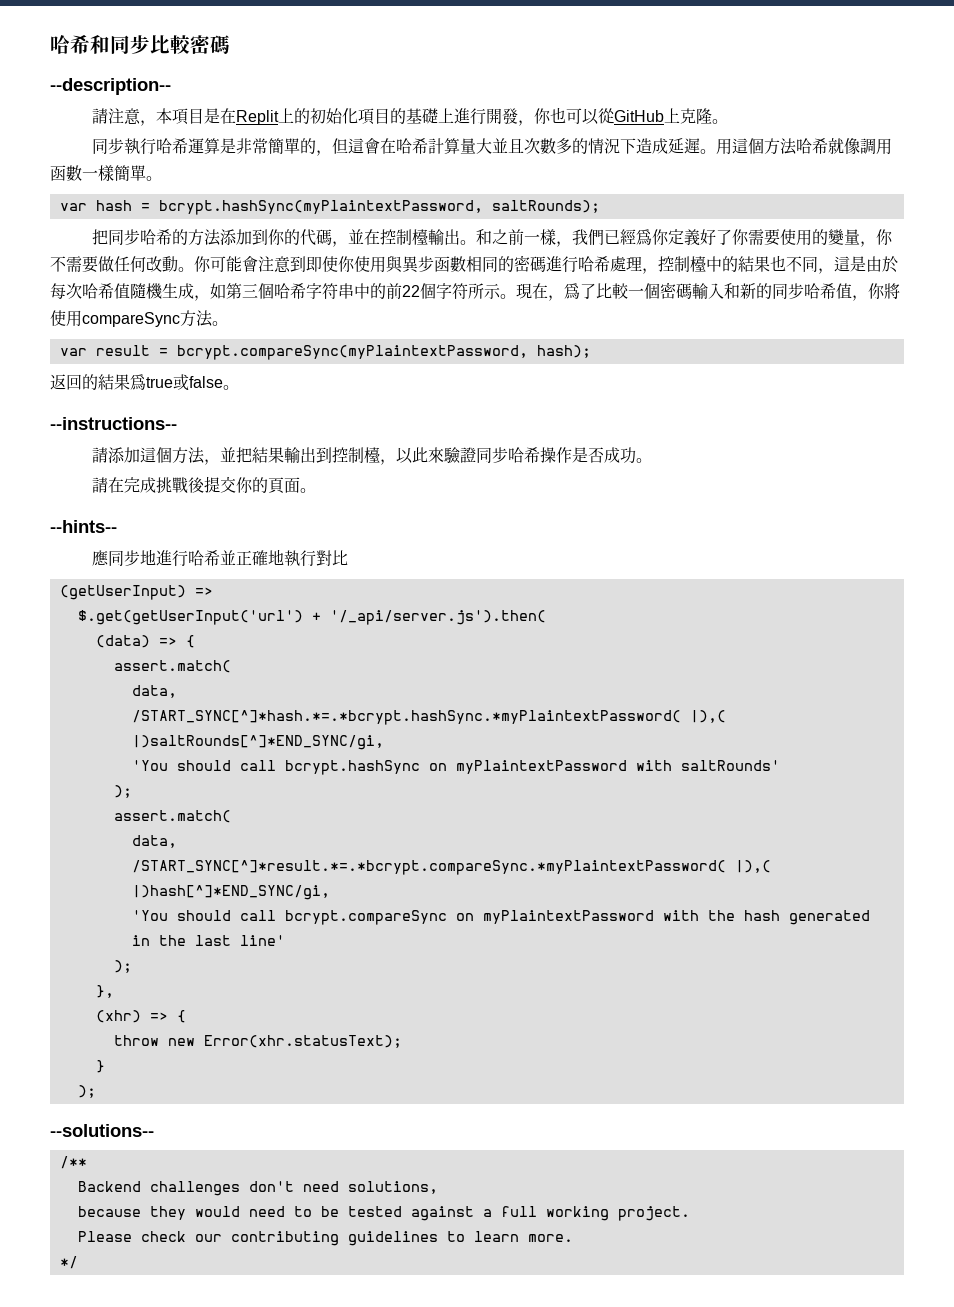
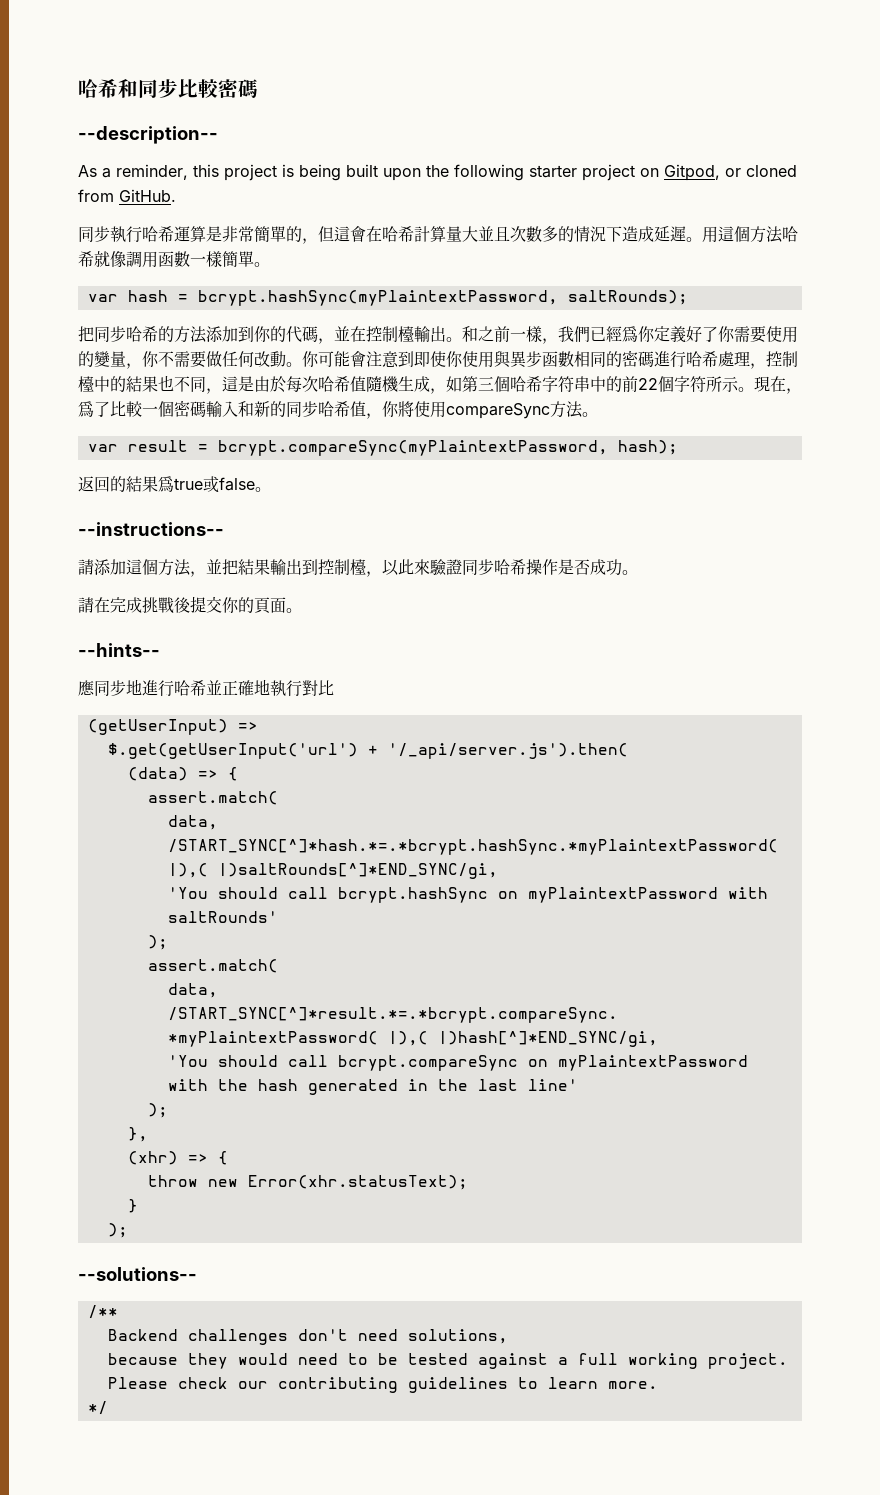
[91,107,728,126] 請注意，本項目是在Replit上的初始化項目的基礎上進行開發，你也可以從GitHub上克隆。 -> [78,164,797,181] [78,189,176,202] As a reminder, this project is being built upon the following starter project on Gitpod, or cloned from GitHub.

